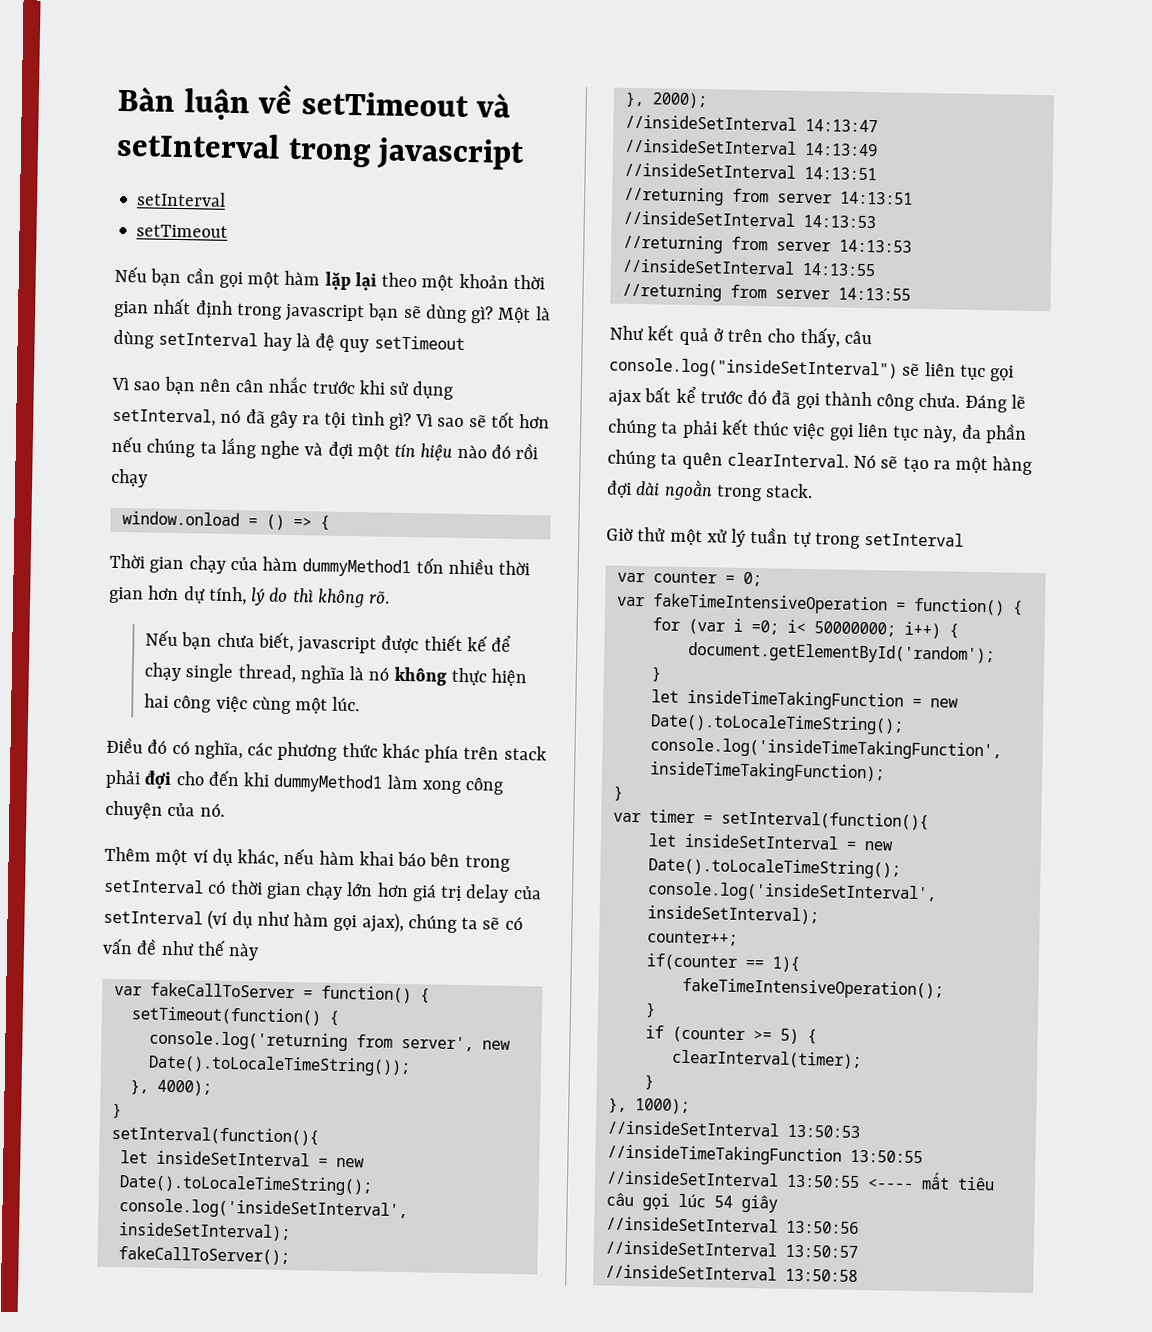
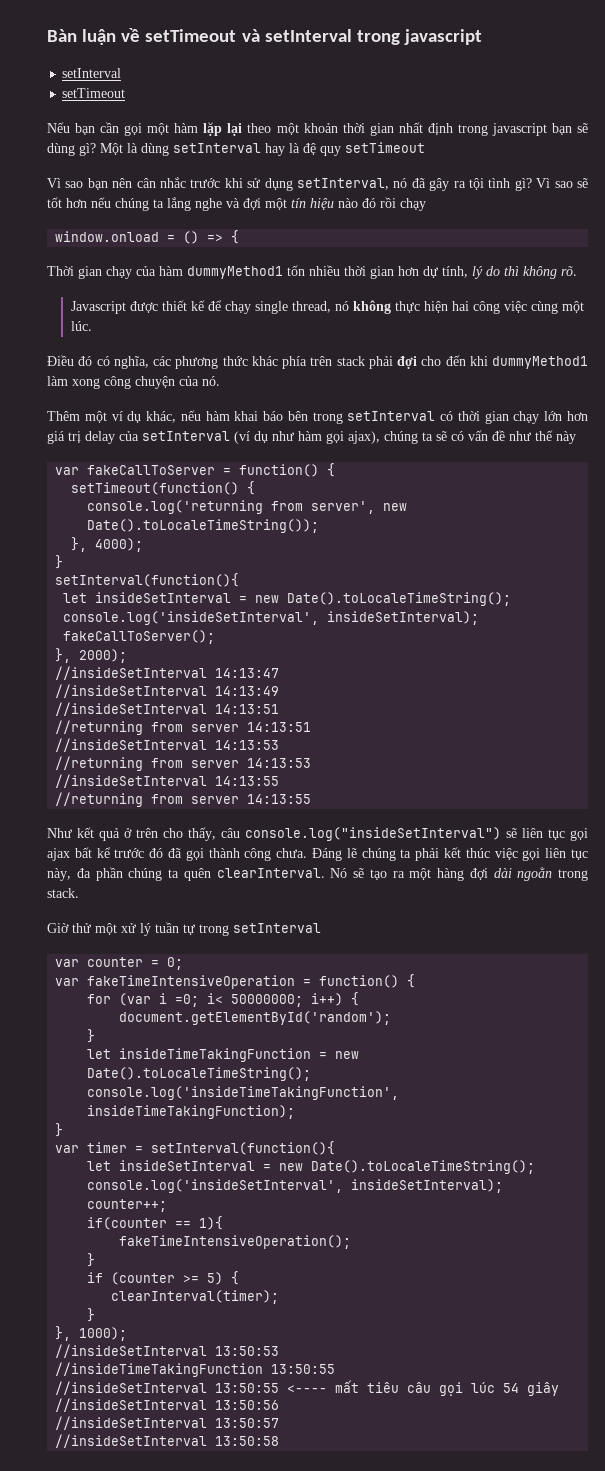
[145,629,378,655] Nếu bạn chưa biết, javascript -> [70,301,126,314] Javascript
[299,665,365,684] nghĩa là -> (331, 307) none

